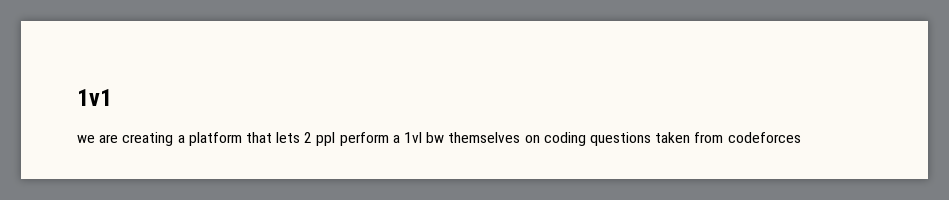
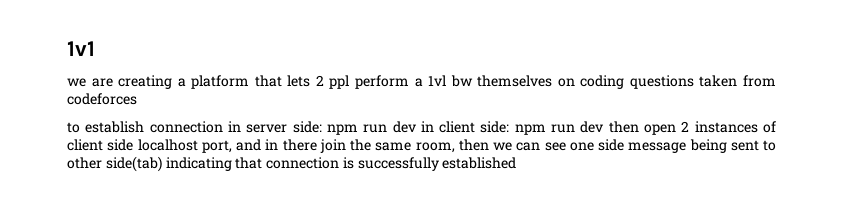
(801, 137) none -> [67,121,776,135] [67,139,776,153] [67,156,517,172] // to establish connection in server side: npm run dev in client side: npm run dev then open 2 instances of client side localhost port, and in there join the same room, then we can see one side message being sent to other side(tab) indicating that connection is successfully established

